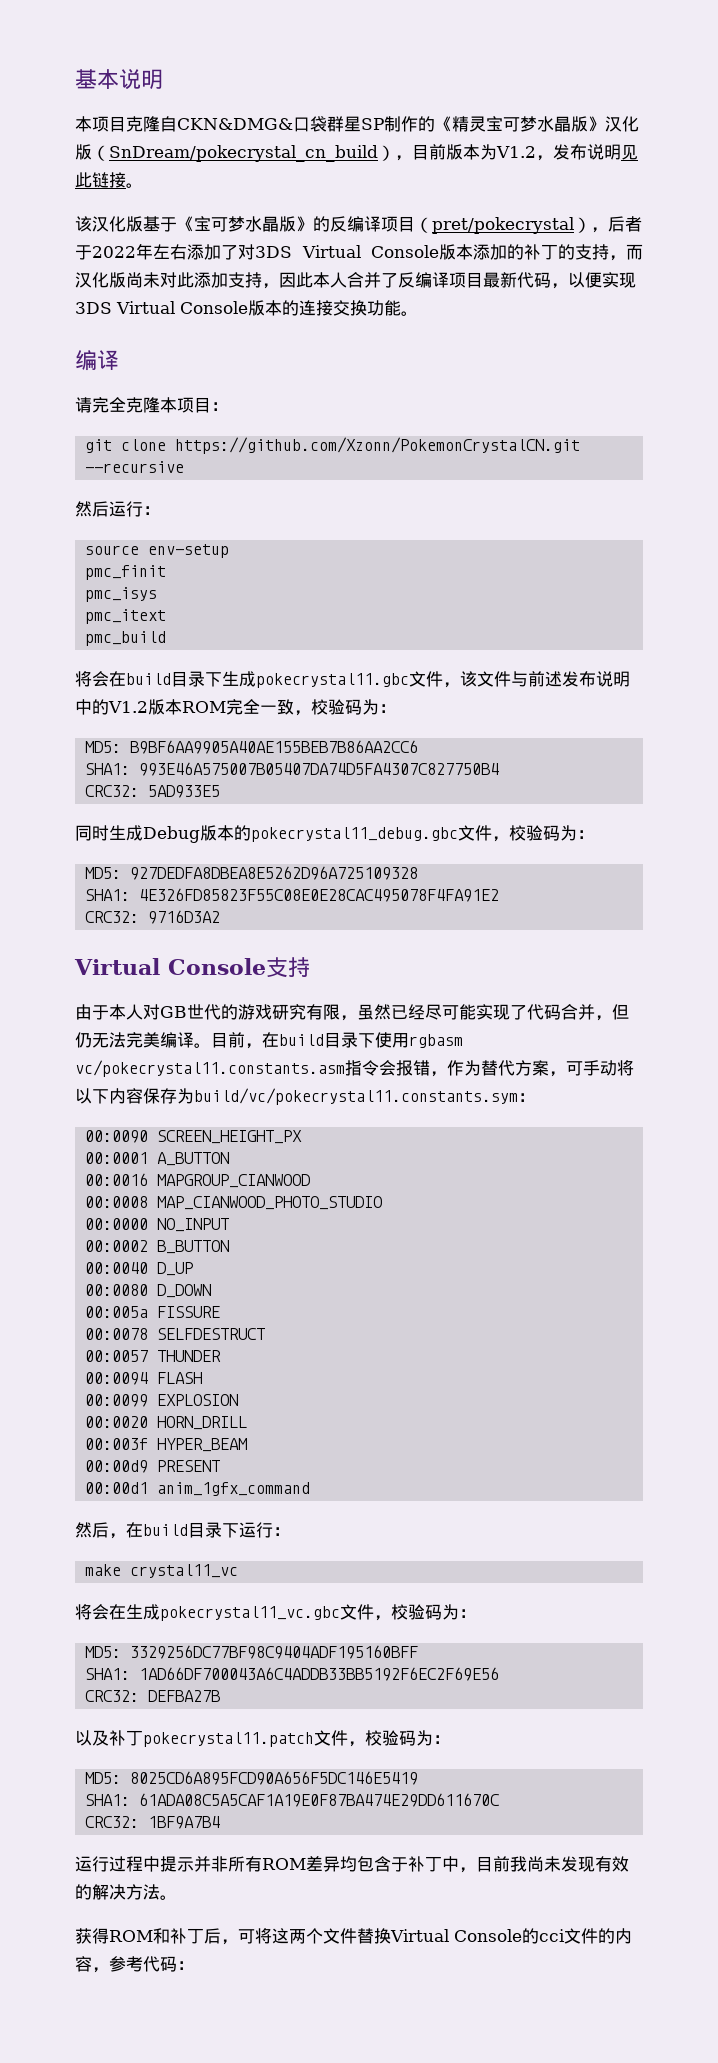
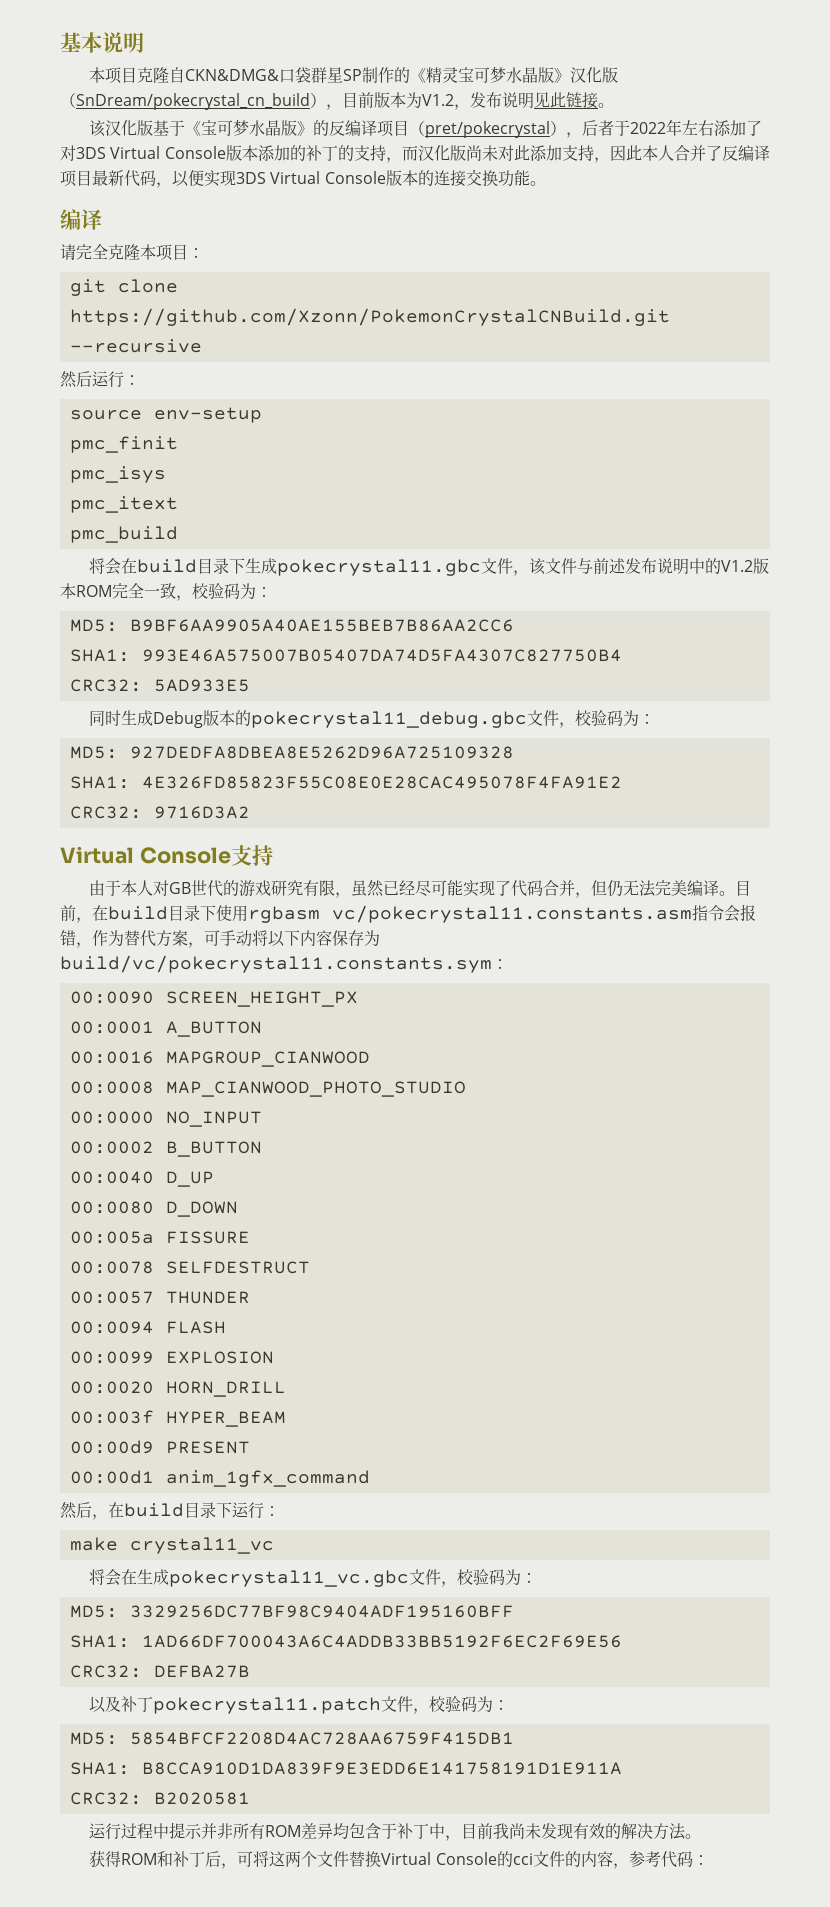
[175,437,581,454] https://github.com/Xzonn/PokemonCrystalCN.git -> [69,308,670,326] https://github.com/Xzonn/PokemonCrystalCNBuild.git
[130,1771,419,1785] [85,1793,500,1807] [85,1816,221,1829] 8025CD6A895FCD90A656F5DC146E5419 // SHA1: 61ADA08C5A5CAF1A19E0F87BA474E29DD611670C // CRC32: 1BF9A7B4 -> [129,1732,514,1745] [69,1762,622,1775] [69,1792,250,1805] 5854BFCF2208D4AC728AA6759F415DB1 // SHA1: B8CCA910D1DA839F9E3EDD6E141758191D1E911A // CRC32: B2020581

